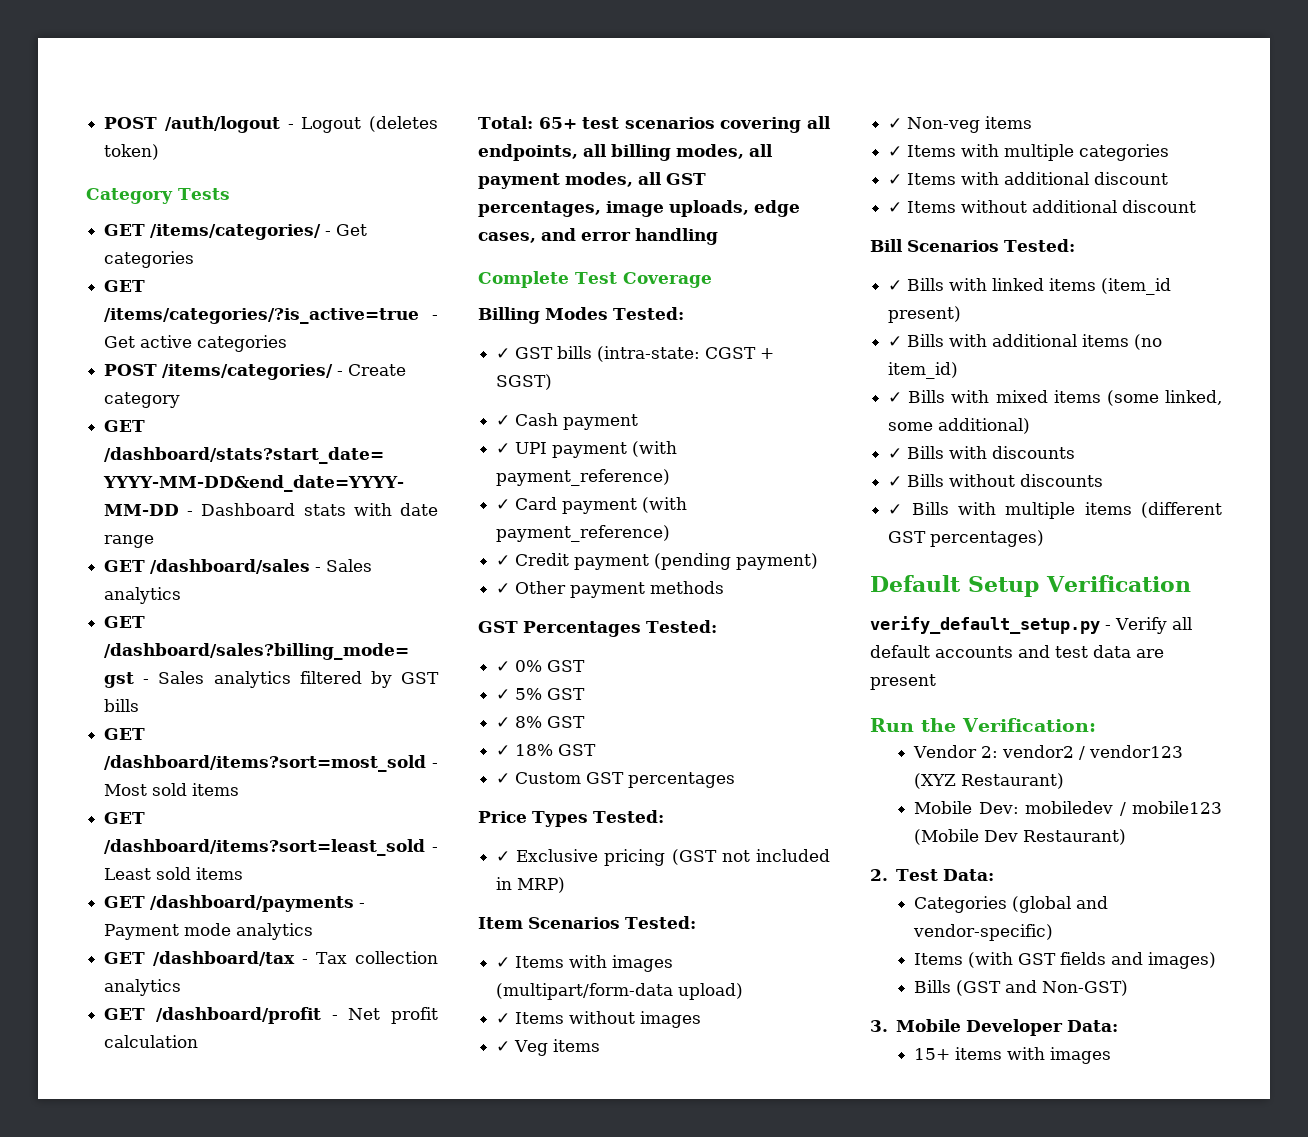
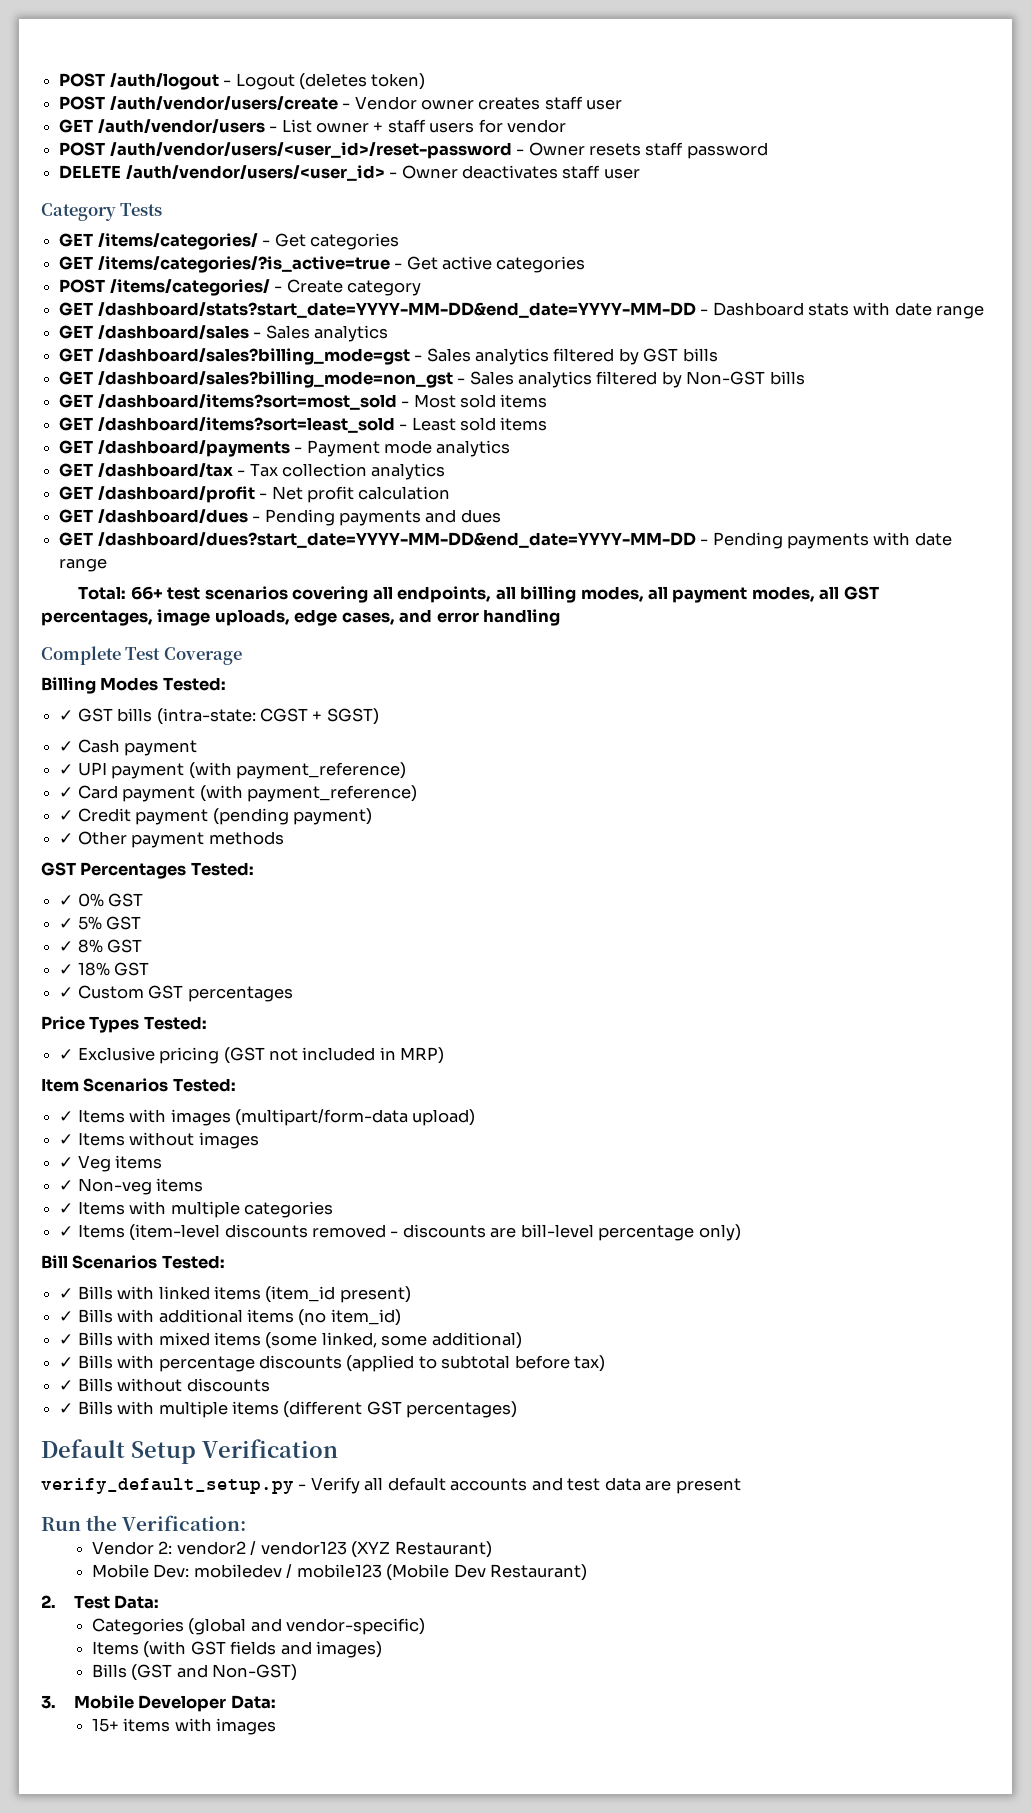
(160, 152) none -> [59,96,623,110] [59,119,567,133] [59,142,768,159] [59,165,640,181] // POST /auth/vendor/users/create - Vendor owner creates staff user // GET /auth/vendor/users - List owner + staff users for vendor // POST /auth/vendor/users/<user_id>/reset-password - Owner resets staff password // DELETE /auth/vendor/users/<user_id> - Owner deactivates staff user
(140, 705) none -> [59,371,805,388] // GET /dashboard/sales?billing_mode=non_gst - Sales analytics filtered by Non-GST bills
(199, 1041) none -> [59,509,501,526] [59,532,952,549] [59,558,108,572] // GET /dashboard/dues - Pending payments and dues // GET /dashboard/dues?start_date=YYYY-MM-DD&end_date=YYYY-MM-DD - Pending payments with date range
[538,117,577,129] 65+ -> [130,586,163,600] 66+
[961,172,1169,185] [888,200,1197,213] with additional discount // ✓ Items without additional discount -> [129,1224,741,1241] (item-level discounts removed - discounts are bill-level percentage only)
[992,446,1076,459] discounts -> [158,1355,606,1372] percentage discounts (applied to subtotal before tax)

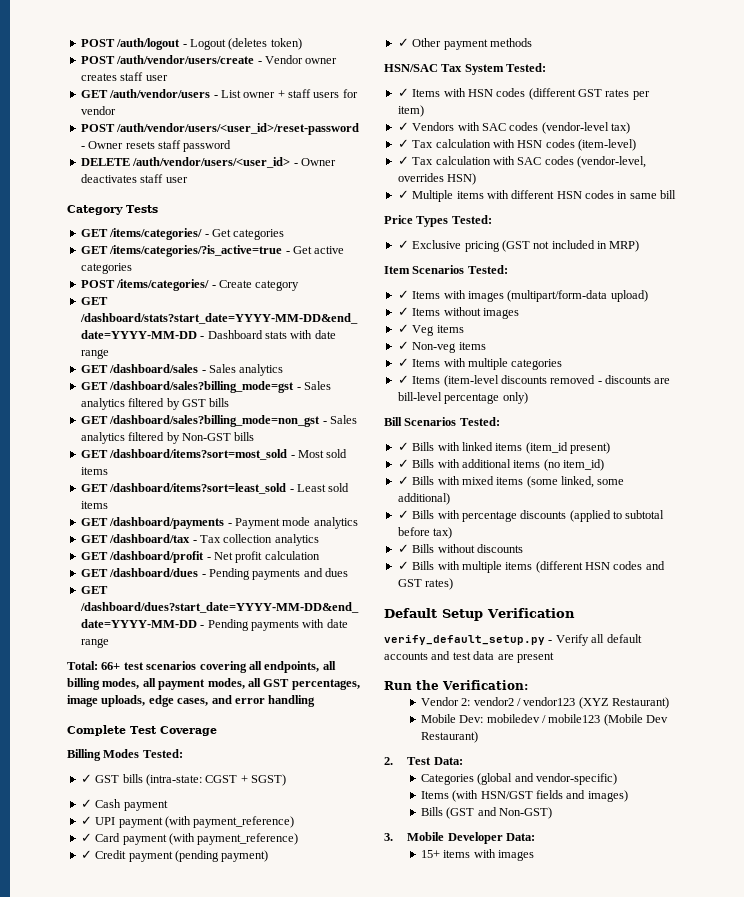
[41,862,254,879] [59,893,144,907] [59,916,142,930] [59,939,143,953] [59,962,150,976] [59,985,293,1002] GST Percentages Tested: // ✓ 0% GST // ✓ 5% GST // ✓ 8% GST // ✓ 18% GST // ✓ Custom GST percentages -> [384,63,547,75] [397,88,650,100] [397,105,424,117] [397,122,630,134] [397,139,636,151] [397,156,646,168] [397,173,477,185] [397,190,677,202] HSN/SAC Tax System Tested: // ✓ Items with HSN codes (different GST rates per item) // ✓ Vendors with SAC codes (vendor-level tax) // ✓ Tax calculation with HSN codes (item-level) // ✓ Tax calculation with SAC codes (vendor-level, overrides HSN) // ✓ Multiple items with different HSN codes in same bill
[366,1401,518,1418] GST percentages) -> [585,561,665,570] [397,578,454,590] HSN codes and GST rates)
[190,1641,226,1655] GST -> [480,791,533,799] HSN/GST

